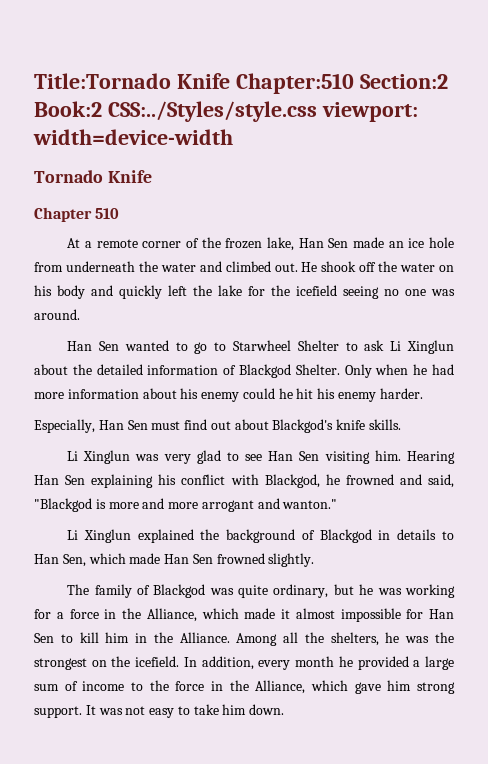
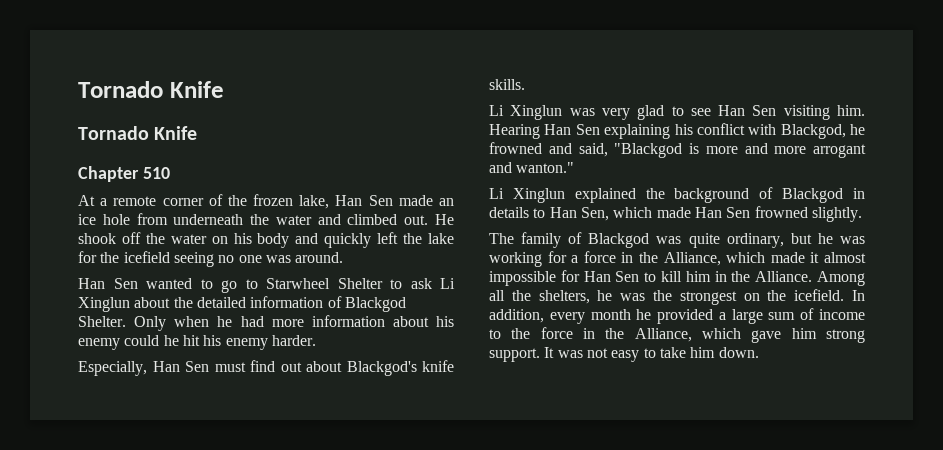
[34,73,448,94] [34,101,418,122] [33,129,233,145] Title:Tornado Knife Chapter:510 Section:2 Book:2 CSS:../Styles/style.css viewport: width=device-width -> [78,81,224,98] Tornado Knife

